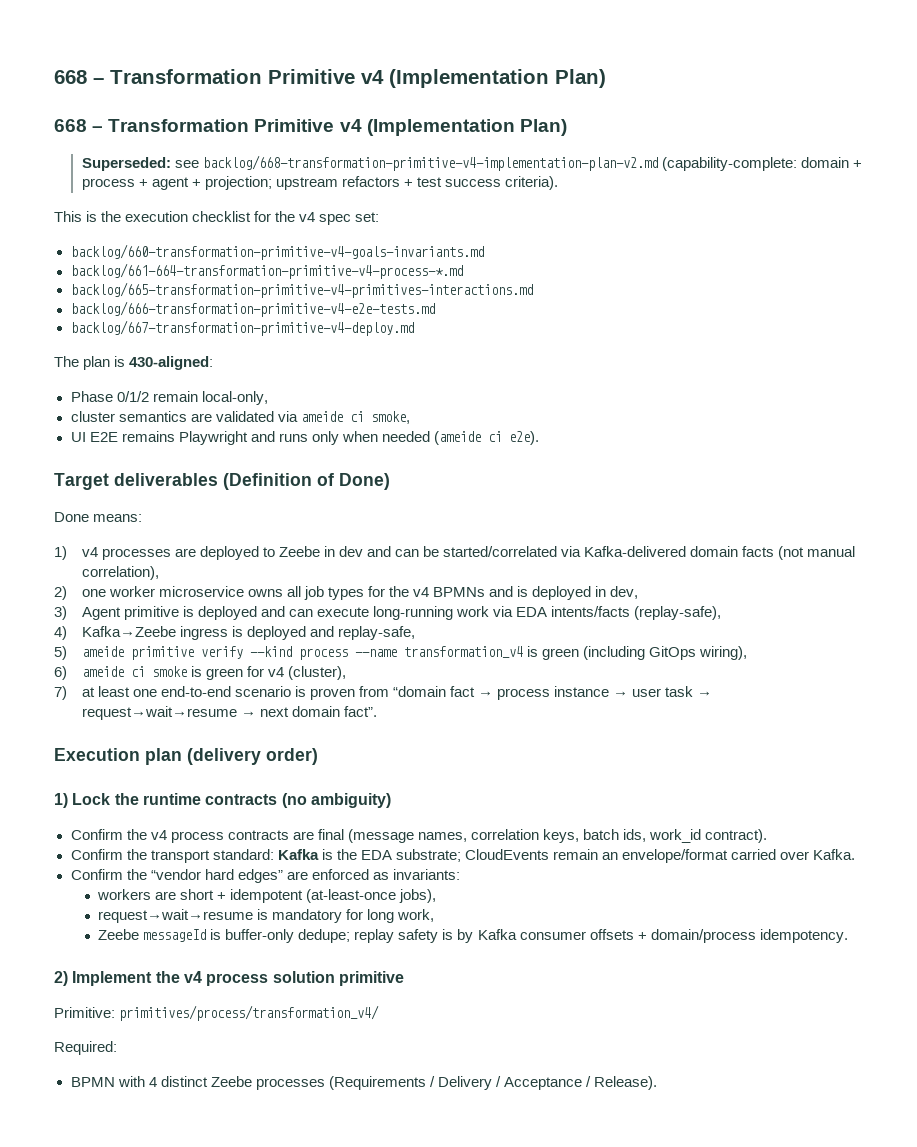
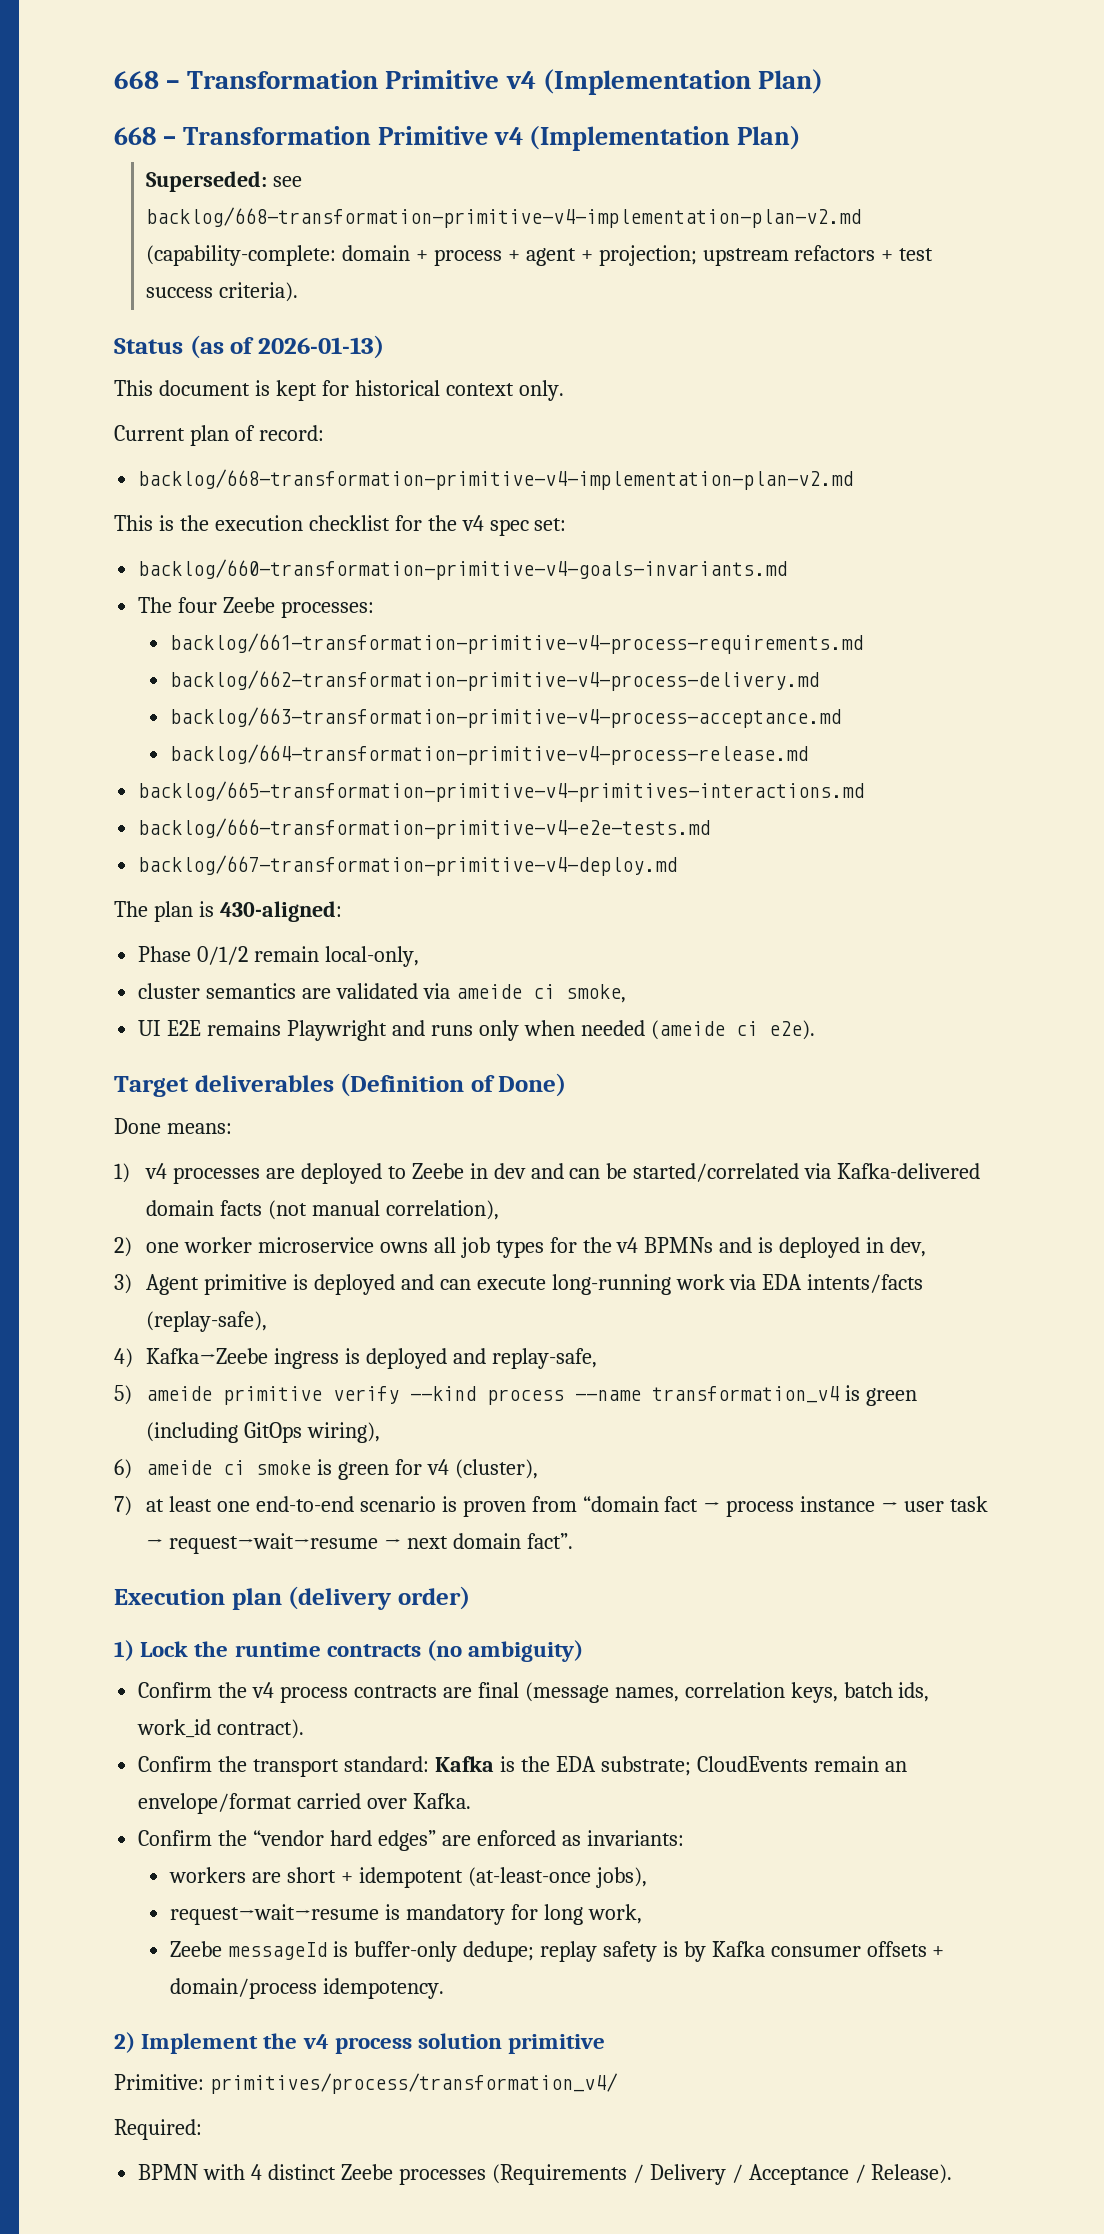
(559, 183) none -> [114,335,384,359] [114,380,564,401] [114,425,324,446] [138,469,854,490] // Status (as of 2026-01-13) // This document is kept for historical context only. // Current plan of record: // backlog/668-transformation-primitive-v4-implementation-plan-v2.md
[70,263,463,279] backlog/661-664-transformation-primitive-v4-process-*.md -> [138,597,375,618] [170,633,864,654] [170,670,820,691] [170,707,842,728] [170,744,809,765] The four Zeebe processes: // backlog/661-transformation-primitive-v4-process-requirements.md // backlog/662-transformation-primitive-v4-process-delivery.md // backlog/663-transformation-primitive-v4-process-acceptance.md // backlog/664-transformation-primitive-v4-process-release.md

